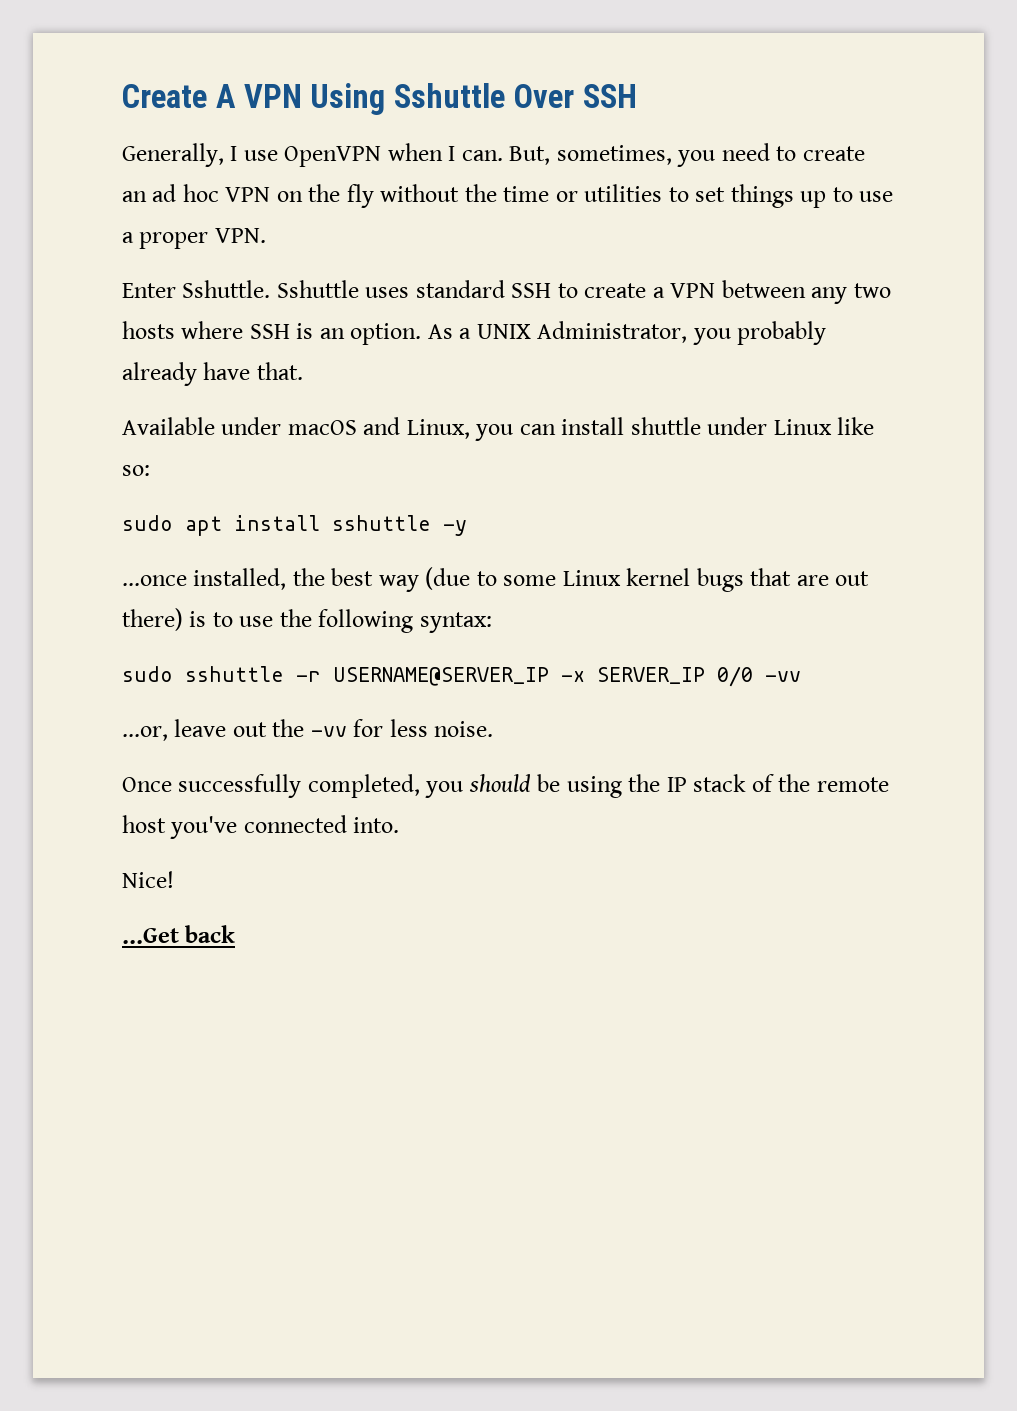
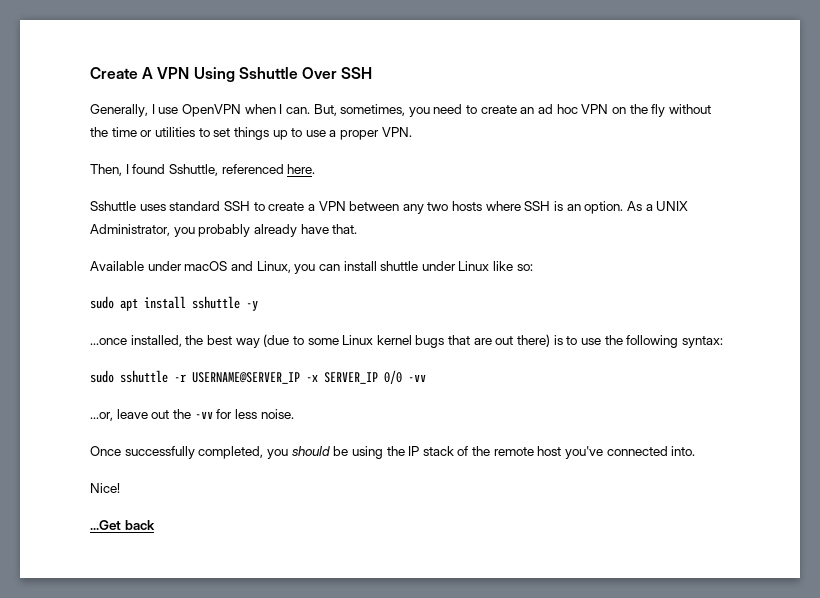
[122,280,271,298] Enter Sshuttle. -> [90,164,316,176] Then, I found Sshuttle, referenced here. //

